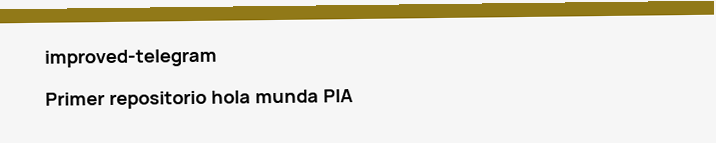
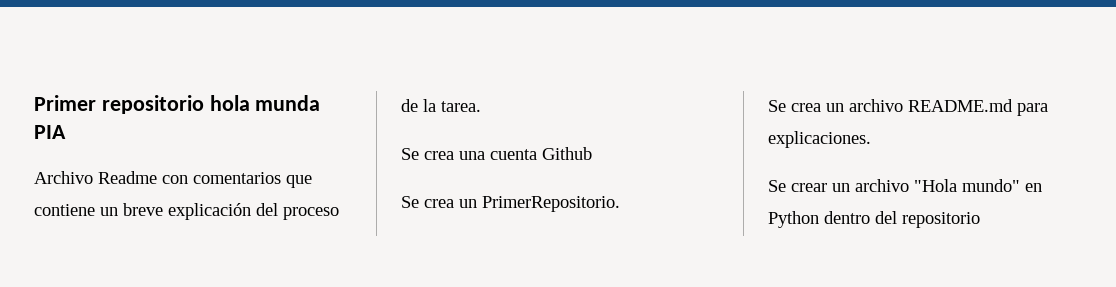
[44,48,217,68] improved-telegram // -> (34, 103) none
(354, 96) none -> [34,171,312,188] [34,203,339,220] [401,99,481,112] [401,147,592,160] [401,196,620,212] [768,99,1048,116] [768,131,871,148] [768,179,1042,192] [768,211,980,228] // Archivo Readme con comentarios que contiene un breve explicación del proceso de la tarea. // Se crea una cuenta Github // Se crea un PrimerRepositorio. // Se crea un archivo README.md para explicaciones. // Se crear un archivo "Hola mundo" en Python dentro del repositorio

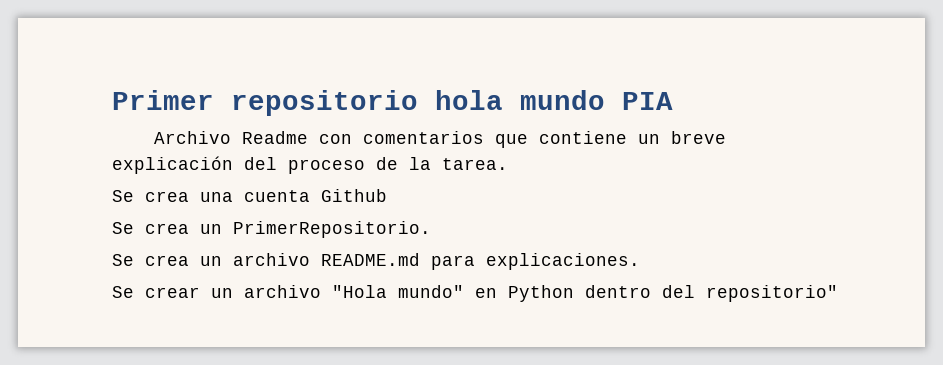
[255,95,321,111] munda -> [520,90,605,110] mundo
[902,212,980,228] repositorio -> [706,285,838,302] repositorio"

